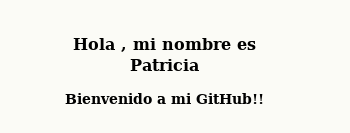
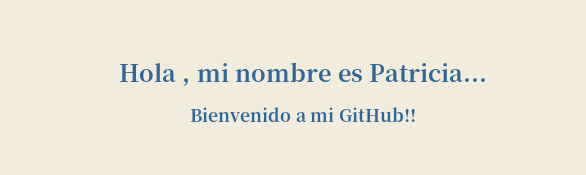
[130,59,199,71] Patricia -> [368,63,487,82] Patricia...

